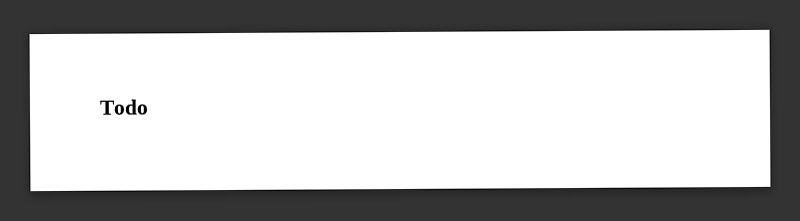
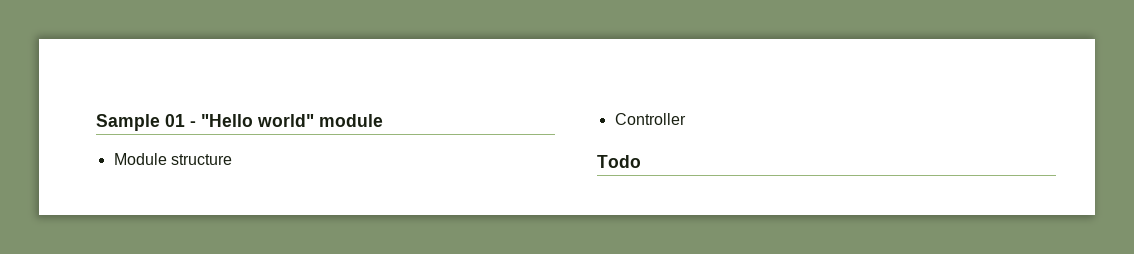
(99, 107) none -> [96,114,383,131] [113,153,232,165] [614,113,686,125] Sample 01 - "Hello world" module // Module structure // Controller //

